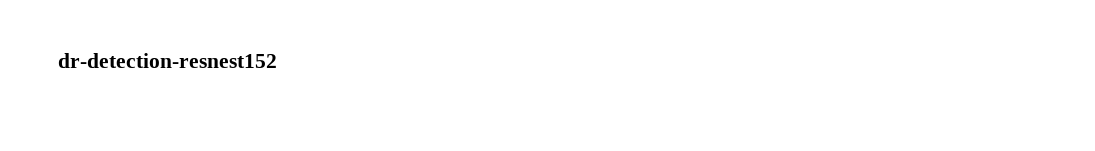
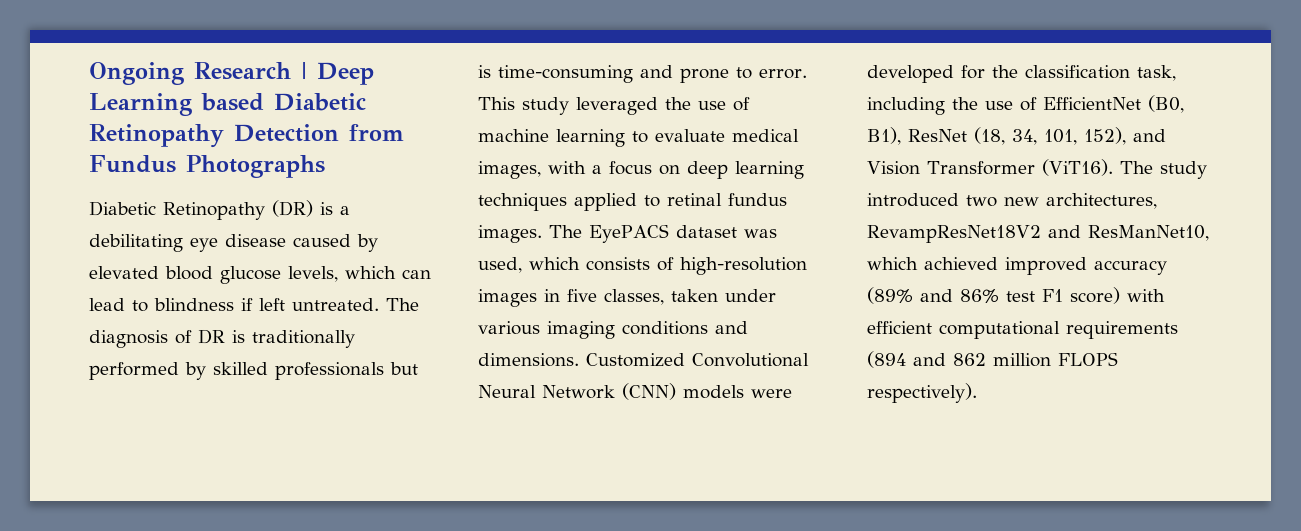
[58,53,277,68] dr-detection-resnest152 -> [89,62,374,85] [89,93,366,116] [89,124,404,148] [89,155,325,178] [89,200,350,220] [89,234,378,252] [89,266,431,284] [89,298,419,312] [89,329,355,348] [89,362,418,380] [478,65,807,83] [478,97,750,115] [478,129,799,147] [478,161,804,179] [478,193,787,211] [478,224,777,243] [478,257,807,275] [478,289,776,307] [478,321,748,339] [478,353,809,367] [478,383,792,400] [867,65,1176,83] [867,95,1184,115] [867,127,1166,145] [867,159,1207,179] [867,193,1157,209] [867,225,1209,243] [867,257,1167,275] [867,287,1165,304] [867,321,1178,339] [867,351,1118,368] [867,383,977,403] Ongoing Research | Deep Learning based Diabetic Retinopathy Detection from Fundus Photographs // Diabetic Retinopathy (DR) is a debilitating eye disease caused by elevated blood glucose levels, which can lead to blindness if left untreated. The diagnosis of DR is traditionally performed by skilled professionals but is time-consuming and prone to error. This study leveraged the use of machine learning to evaluate medical images, with a focus on deep learning techniques applied to retinal fundus images. The EyePACS dataset was used, which consists of high-resolution images in five classes, taken under various imaging conditions and dimensions. Customized Convolutional Neural Network (CNN) models were developed for the classification task, including the use of EfficientNet (B0, B1), ResNet (18, 34, 101, 152), and Vision Transformer (ViT16). The study introduced two new architectures, RevampResNet18V2 and ResManNet10, which achieved improved accuracy (89% and 86% test F1 score) with efficient computational requirements (894 and 862 million FLOPS respectively).

